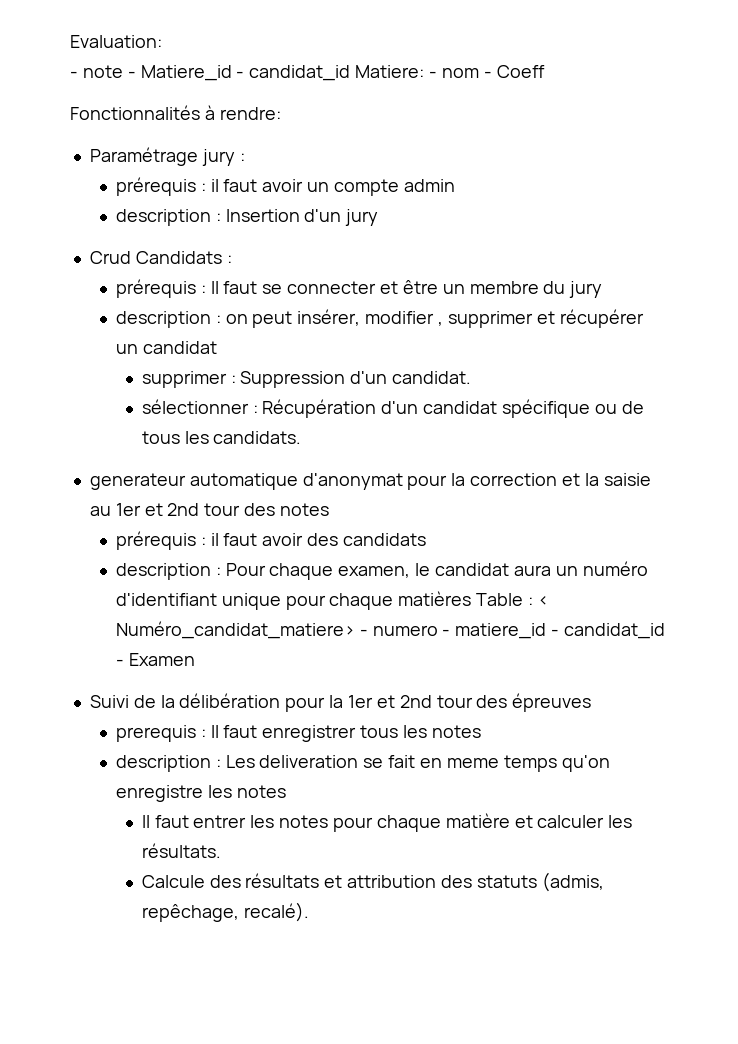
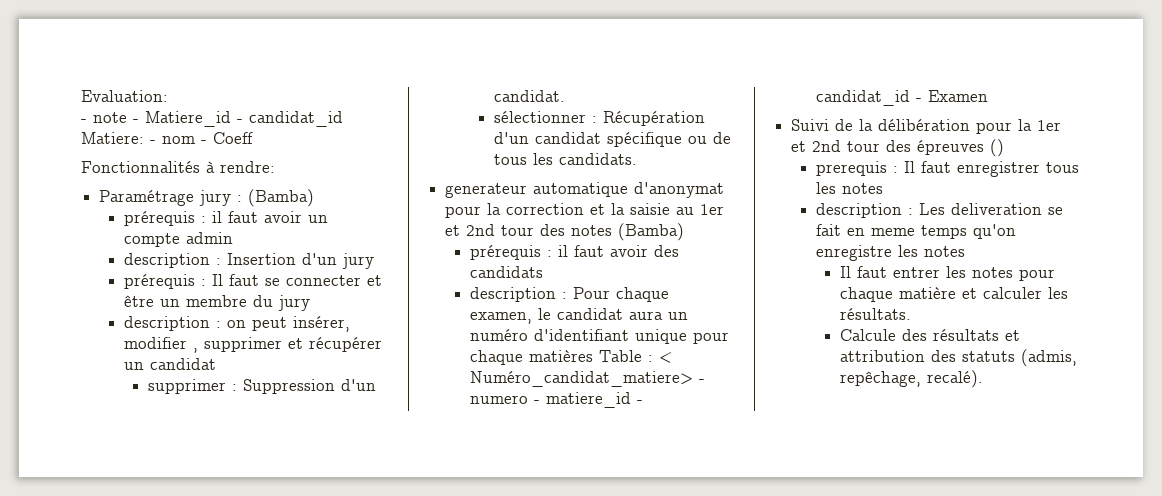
(245, 157) none -> [248,189,315,207] (Bamba)
[89,251,232,264] // Crud Candidats : -> (374, 261) none
(329, 509) none -> [618,223,685,241] (Bamba)
(592, 702) none -> [990,139,1005,157] ()

